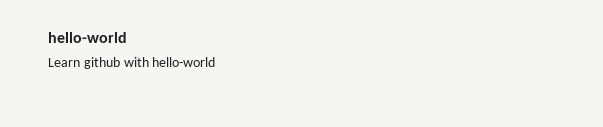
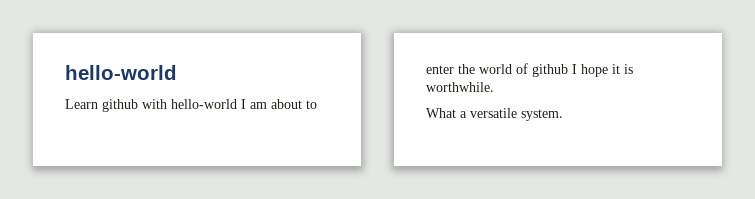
(216, 62) none -> [241,99,317,109] [426,63,633,77] [426,82,494,92] [426,108,563,121] I am about to enter the world of github I hope it is worthwhile. // What a versatile system.

